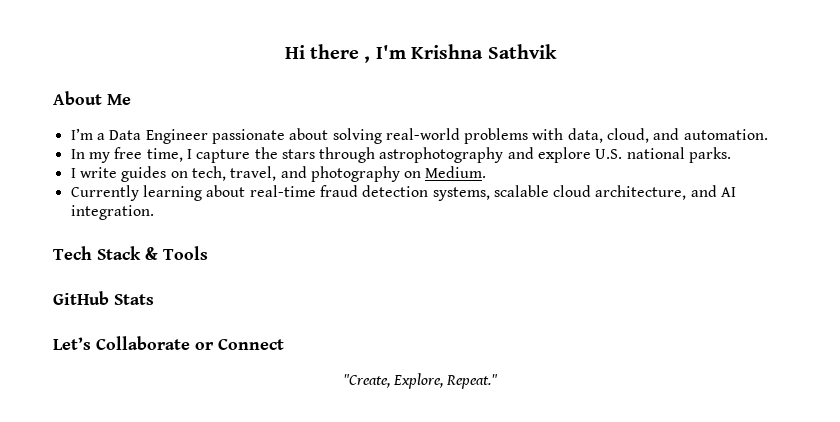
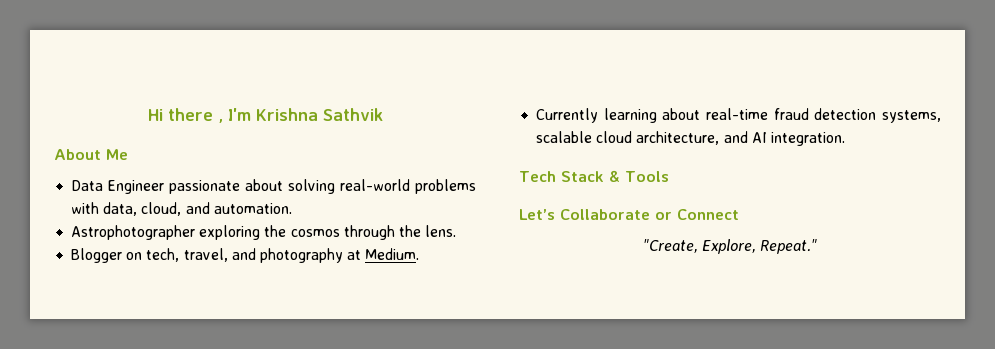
[70,128,105,140] I’m a -> (128, 154) none
[70,147,732,163] [70,166,167,182] In my free time, I capture the stars through astrophotography and explore U.S. national parks. // I write guides -> [71,225,457,240] [71,248,123,263] Astrophotographer exploring the cosmos through the lens. // Blogger
[404,171,422,178] on -> [347,250,362,260] at
[53,291,154,305] // GitHub Stats -> (669, 176) none

